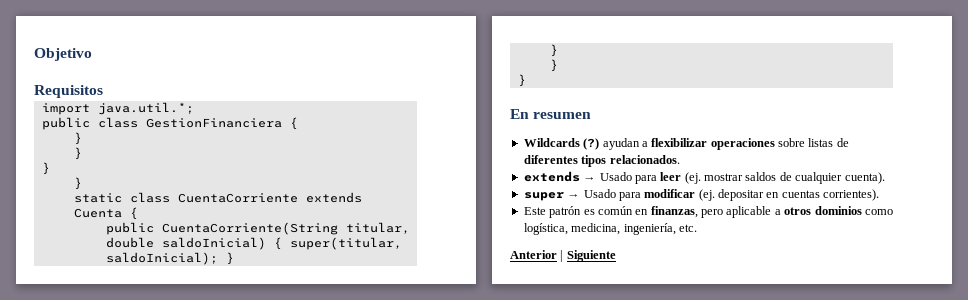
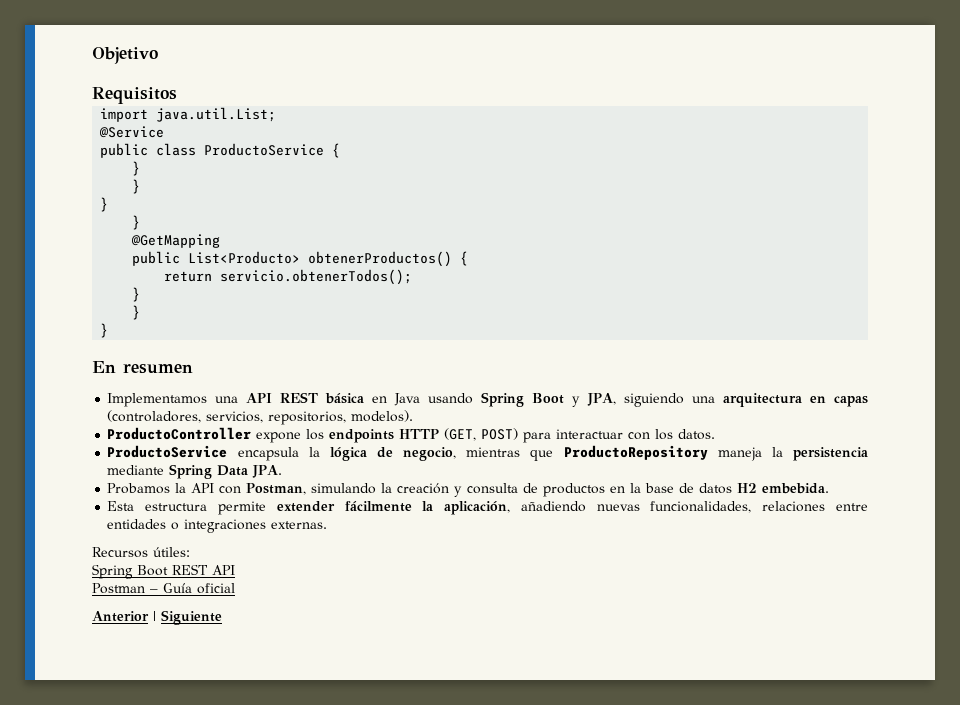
[97,102,194,115] java.util.*; -> [156,107,277,122] [99,126,165,138] java.util.List; // @Service
[145,118,282,128] GestionFinanciera -> [204,143,325,156] ProductoService
[73,192,362,203] [73,207,138,220] [105,222,410,235] [105,237,402,250] [105,252,234,265] static class CuentaCorriente extends Cuenta { // public CuentaCorriente(String titular, double saldoInicial) { super(titular, saldoInicial); } -> [131,234,221,248] [132,251,469,267] [164,269,413,285] @GetMapping // public List<Producto> obtenerProductos() { // return servicio.obtenerTodos();
[523,138,849,150] [523,155,680,167] [523,171,885,184] [523,189,880,201] [523,206,893,218] [523,223,697,235] Wildcards (?) ayudan a flexibilizar operaciones sobre listas de diferentes tipos relacionados. // extends → Usado para leer (ej. mostrar saldos de cualquier cuenta). // super → Usado para modificar (ej. depositar en cuentas corrientes). // Este patrón es común en finanzas, pero aplicable a otros dominios como logística, medicina, ingeniería, etc. -> [107,392,869,407] [107,410,414,425] [107,427,716,443] [107,445,868,461] [107,464,283,479] [107,483,830,497] [107,501,868,515] [107,519,328,533] [92,547,190,558] [92,564,235,579] [92,583,235,594] Implementamos una API REST básica en Java usando Spring Boot y JPA, siguiendo una arquitectura en capas (controladores, servicios, repositorios, modelos). // ProductoController expone los endpoints HTTP (GET, POST) para interactuar con los datos. // ProductoService encapsula la lógica de negocio, mientras que ProductoRepository maneja la persistencia mediante Spring Data JPA. // Probamos la API con Postman, simulando la creación y consulta de productos en la base de datos H2 embebida. // Esta estructura permite extender fácilmente la aplicación, añadiendo nuevas funcionalidades, relaciones entre entidades o integraciones externas. // Recursos útiles: // Spring Boot REST API // Postman – Guía oficial

